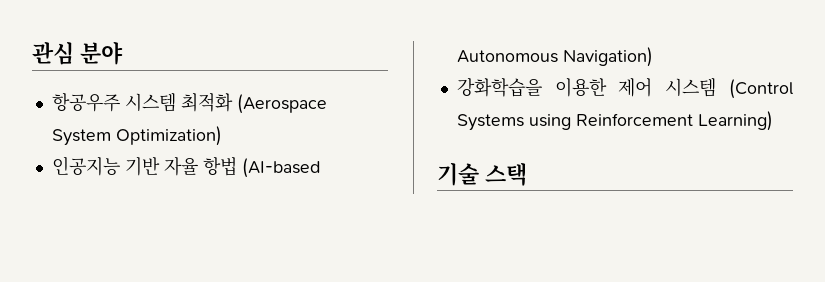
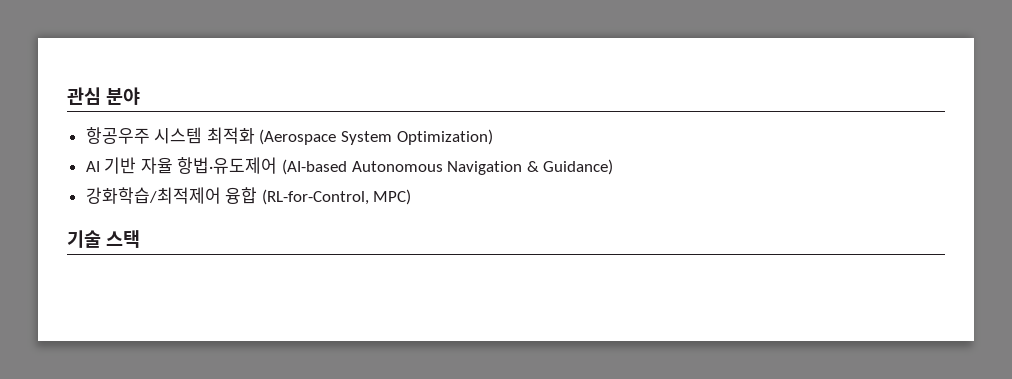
[51,156,120,176] 인공지능 -> [85,161,100,172] AI
[202,157,237,176] 항법 -> [177,157,278,174] 항법·유도제어
[562,47,653,67] [456,77,793,99] [456,111,773,131] Navigation) // 강화학습을 이용한 제어 시스템 (Control Systems using Reinforcement Learning) -> [447,159,614,175] [85,187,412,205] Navigation & Guidance) // 강화학습/최적제어 융합 (RL-for-Control, MPC)

